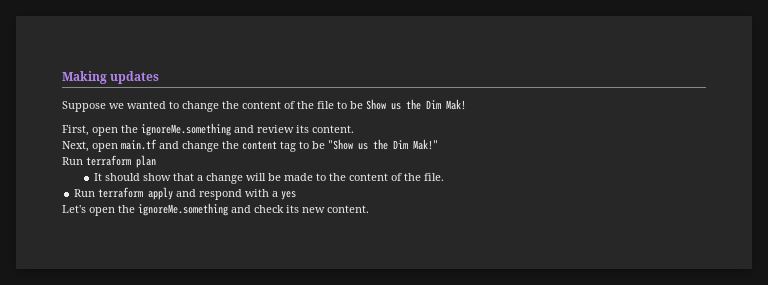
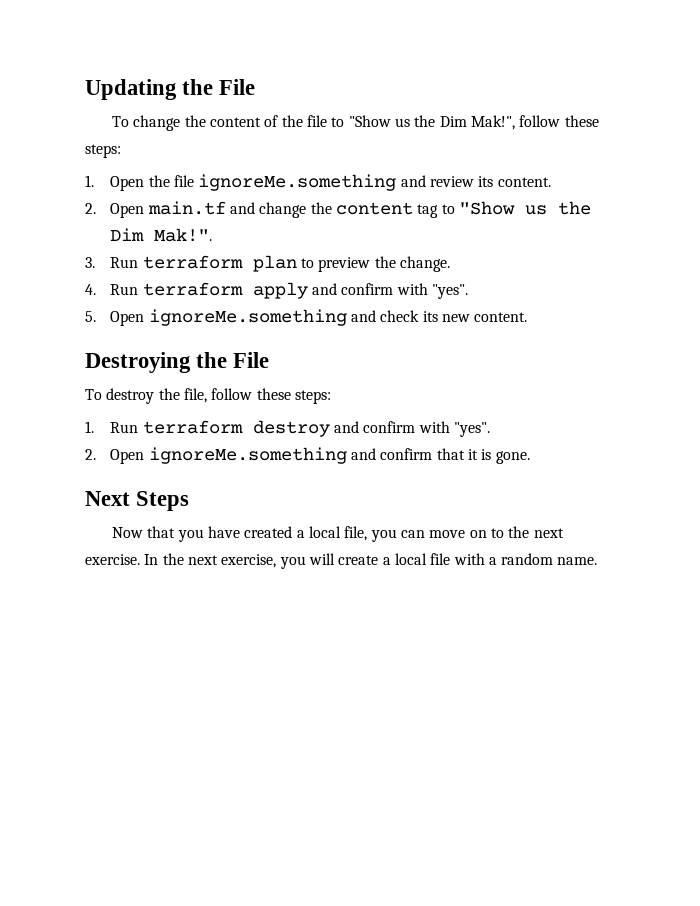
[62,71,160,84] [62,101,179,112] Making updates // Suppose we wanted to -> [85,79,256,100] [112,116,130,127] Updating the File // To
[350,99,466,110] [62,125,138,136] be Show us the Dim Mak! // First, open the -> [348,115,599,130] [85,144,121,158] [85,175,194,191] "Show us the Dim Mak!", follow these steps: // 1. Open the file
[62,141,118,152] Next, open -> [85,203,145,218] 2. Open
[312,139,438,150] be "Show us the Dim Mak!" // -> [458,201,591,215] [110,228,213,242] [85,257,95,268] "Show us the Dim Mak!". // 3.
[93,173,444,184] [74,187,297,200] [62,205,135,216] // It should show that a change will be made to the content of the file. // Run terraform apply and respond with a yes // Let's open the -> [300,256,450,272] [85,282,468,299] [85,311,145,326] to preview the change. // 4. Run terraform apply and confirm with "yes". // 5. Open
(369, 209) none -> [85,352,270,373] [85,388,331,404] [85,420,490,437] [85,447,530,464] [85,491,190,511] [112,526,564,542] [85,553,598,569] // Destroying the File // To destroy the file, follow these steps: // 1. Run terraform destroy and confirm with "yes". // 2. Open ignoreMe.something and confirm that it is gone. // Next Steps // Now that you have created a local file, you can move on to the next exercise. In the next exercise, you will create a local file with a random name.

